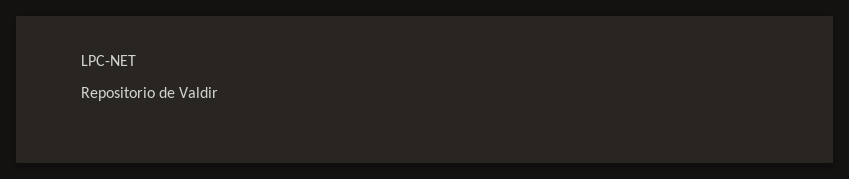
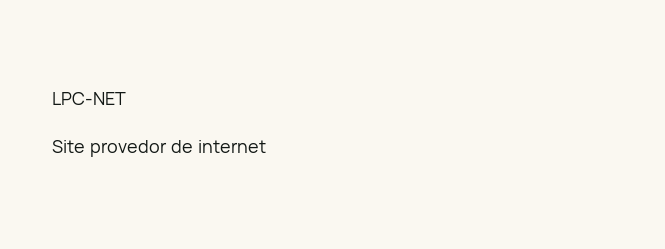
[81,87,219,101] Repositorio de Valdir -> [52,140,266,157] Site provedor de internet

